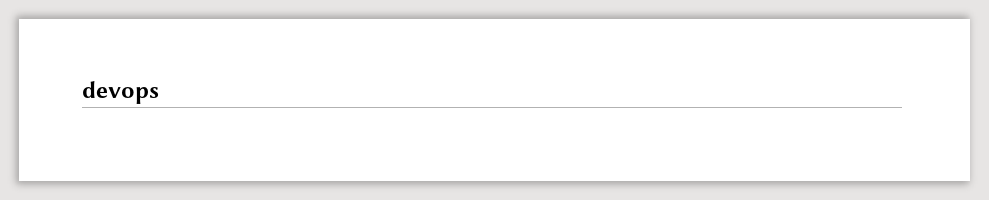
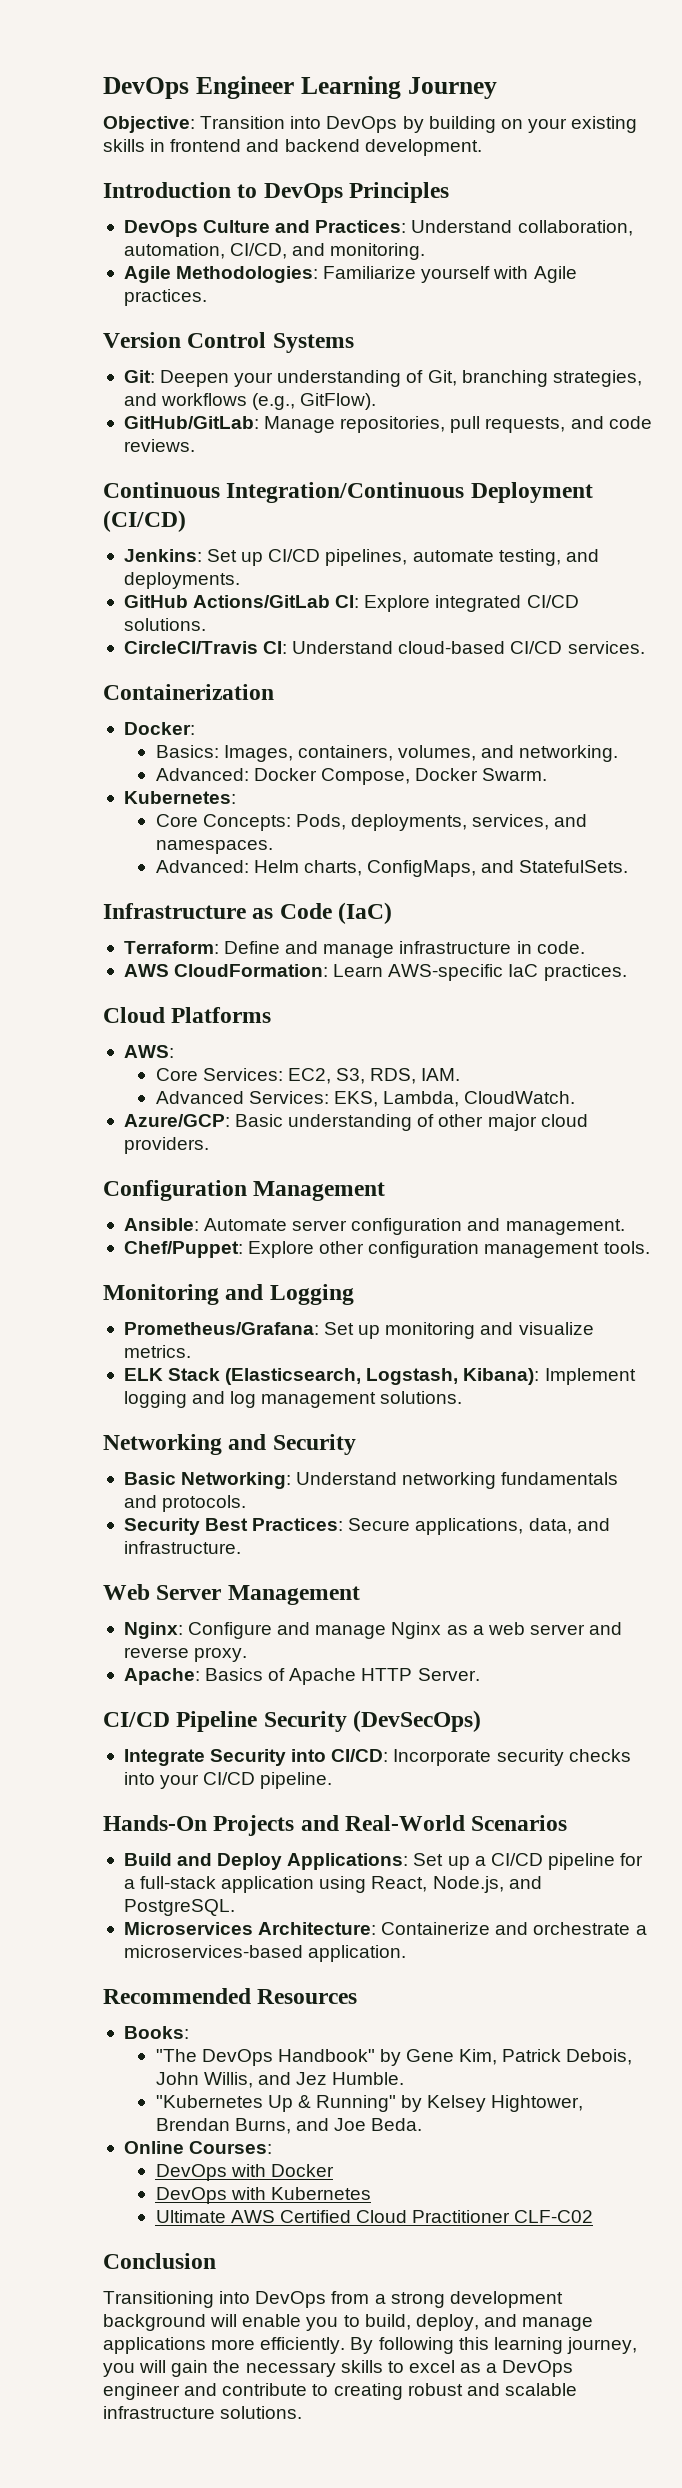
[82,81,159,104] devops -> [103,76,497,99] [103,116,638,133] [103,139,482,156] [103,182,450,203] [123,220,633,237] [123,243,426,260] [123,266,577,283] [123,289,207,306] [103,332,354,353] [123,370,642,387] [123,393,377,410] [123,416,652,433] [123,439,195,452] [103,482,593,503] [103,510,186,532] [123,549,599,566] [123,572,240,589] [123,595,579,612] [123,618,206,631] [123,641,645,654] [103,684,274,700] [123,722,195,735] [155,745,619,762] [155,768,548,785] [123,791,236,804] [155,814,588,831] [155,840,273,854] [155,860,629,877] [103,902,393,924] [123,941,585,958] [123,964,627,981] [103,1007,272,1023] [123,1045,174,1058] [155,1068,461,1084] [155,1091,576,1107] [123,1114,588,1131] [123,1137,209,1154] [103,1180,386,1201] [123,1218,625,1235] [123,1241,650,1258] [103,1284,354,1305] [123,1322,594,1339] [123,1345,191,1358] [123,1368,636,1385] [123,1391,463,1408] [103,1434,356,1455] [123,1472,619,1489] [123,1495,247,1512] [123,1518,610,1535] [123,1541,241,1554] [103,1584,360,1605] [123,1622,623,1639] [123,1647,248,1662] [123,1668,480,1685] [103,1710,482,1732] [123,1749,631,1766] [123,1772,333,1789] [103,1815,568,1836] [123,1853,644,1870] [123,1876,542,1893] [123,1899,235,1916] [123,1922,647,1935] [123,1945,407,1962] [103,1988,358,2004] [123,2026,189,2039] [155,2049,633,2066] [155,2072,405,2088] [155,2095,584,2112] [155,2118,423,2134] [123,2141,273,2154] [155,2164,334,2181] [155,2187,371,2204] [155,2210,594,2223] [103,2253,216,2269] [103,2291,563,2308] [103,2314,594,2331] [103,2337,637,2354] [103,2360,574,2377] [103,2383,577,2400] [103,2406,303,2419] DevOps Engineer Learning Journey // Objective: Transition into DevOps by building on your existing skills in frontend and backend development. // Introduction to DevOps Principles // DevOps Culture and Practices: Understand collaboration, automation, CI/CD, and monitoring. // Agile Methodologies: Familiarize yourself with Agile practices. // Version Control Systems // Git: Deepen your understanding of Git, branching strategies, and workflows (e.g., GitFlow). // GitHub/GitLab: Manage repositories, pull requests, and code reviews. // Continuous Integration/Continuous Deployment (CI/CD) // Jenkins: Set up CI/CD pipelines, automate testing, and deployments. // GitHub Actions/GitLab CI: Explore integrated CI/CD solutions. // CircleCI/Travis CI: Understand cloud-based CI/CD services. // Containerization // Docker: // Basics: Images, containers, volumes, and networking. // Advanced: Docker Compose, Docker Swarm. // Kubernetes: // Core Concepts: Pods, deployments, services, and namespaces. // Advanced: Helm charts, ConfigMaps, and StatefulSets. // Infrastructure as Code (IaC) // Terraform: Define and manage infrastructure in code. // AWS CloudFormation: Learn AWS-specific IaC practices. // Cloud Platforms // AWS: // Core Services: EC2, S3, RDS, IAM. // Advanced Services: EKS, Lambda, CloudWatch. // Azure/GCP: Basic understanding of other major cloud providers. // Configuration Management // Ansible: Automate server configuration and management. // Chef/Puppet: Explore other configuration management tools. // Monitoring and Logging // Prometheus/Grafana: Set up monitoring and visualize metrics. // ELK Stack (Elasticsearch, Logstash, Kibana): Implement logging and log management solutions. // Networking and Security // Basic Networking: Understand networking fundamentals and protocols. // Security Best Practices: Secure applications, data, and infrastructure. // Web Server Management // Nginx: Configure and manage Nginx as a web server and reverse proxy. // Apache: Basics of Apache HTTP Server. // CI/CD Pipeline Security (DevSecOps) // Integrate Security into CI/CD: Incorporate security checks into your CI/CD pipeline. // Hands-On Projects and Real-World Scenarios // Build and Deploy Applications: Set up a CI/CD pipeline for a full-stack application using React, Node.js, and PostgreSQL. // Microservices Architecture: Containerize and orchestrate a microservices-based application. // Recommended Resources // Books: // "The DevOps Handbook" by Gene Kim, Patrick Debois, John Willis, and Jez Humble. // "Kubernetes Up & Running" by Kelsey Hightower, Brendan Burns, and Joe Beda. // Online Courses: // DevOps with Docker // DevOps with Kubernetes // Ultimate AWS Certified Cloud Practitioner CLF-C02 // Conclusion // Transitioning into DevOps from a strong development background will enable you to build, deploy, and manage applications more efficiently. By following this learning journey, you will gain the necessary skills to excel as a DevOps engineer and contribute to creating robust and scalable infrastructure solutions.

